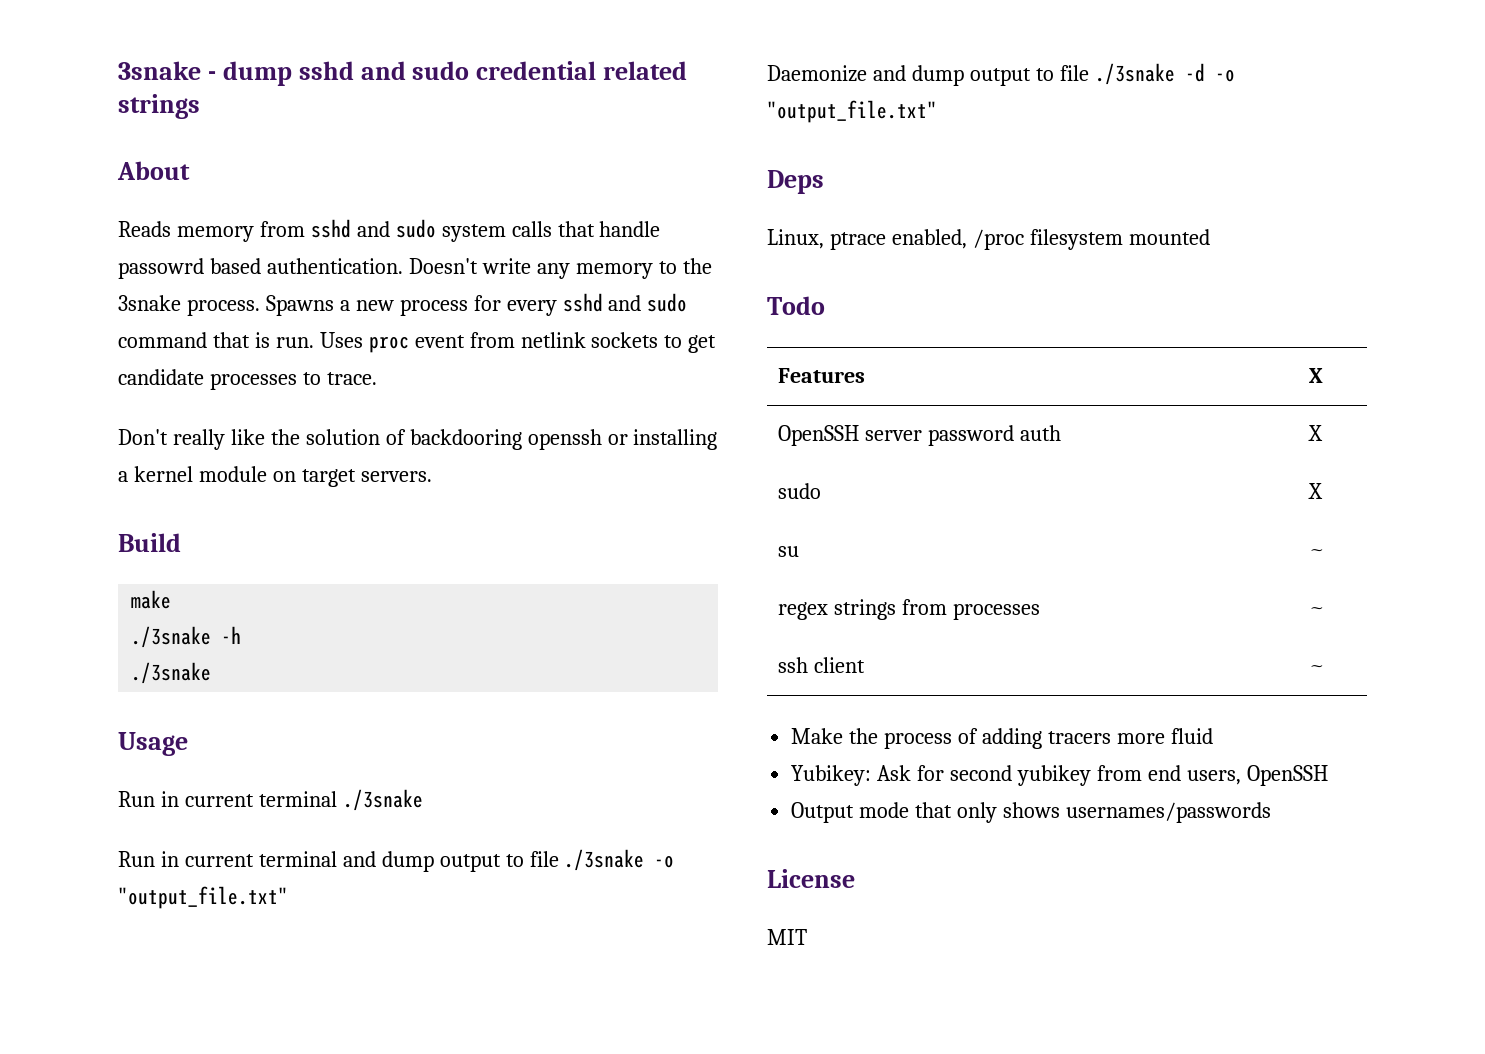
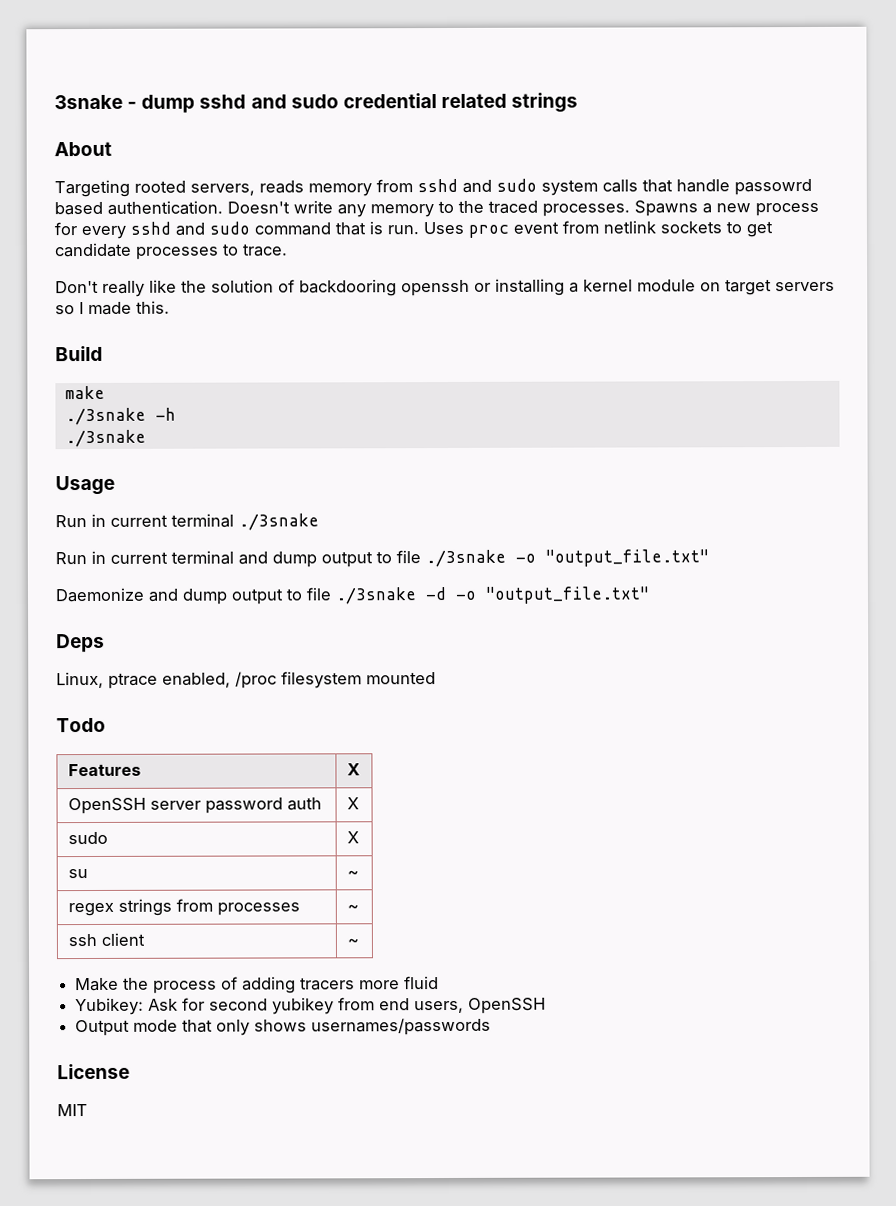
[118,221,171,237] Reads -> [54,179,304,198] Targeting rooted servers, reads
[118,295,260,316] 3snake process. -> [488,200,630,217] traced processes.
[360,471,432,482] servers. -> [775,281,835,292] [55,300,170,316] servers so I made this.

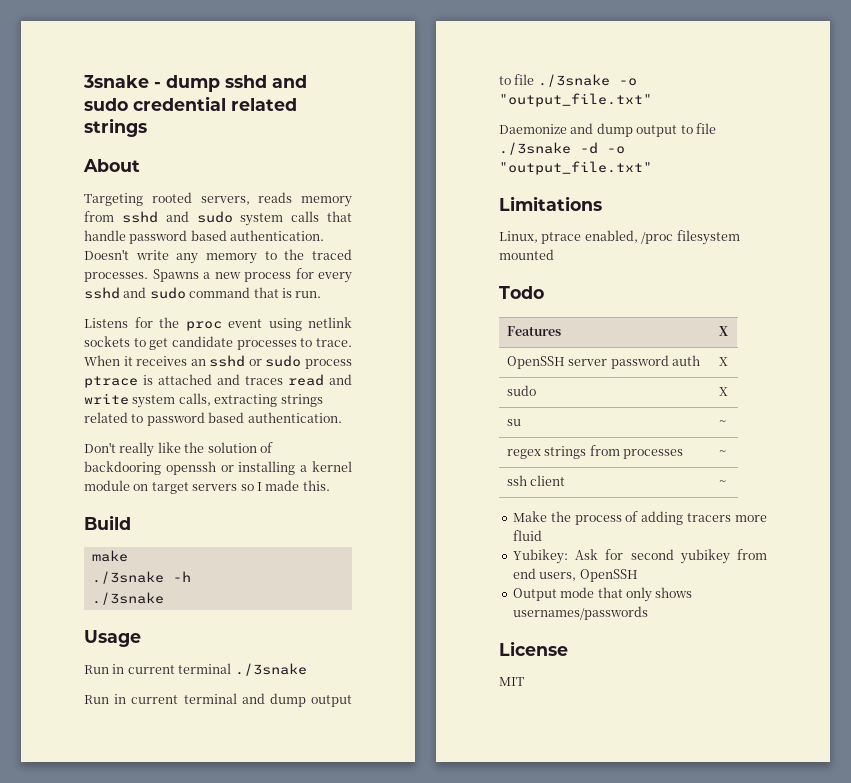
[734,178,812,196] passowrd -> [129,230,188,244] password
[423,221,464,235] Uses -> [84,317,179,328] // Listens for the
[562,220,599,234] from -> [268,318,302,331] using
(288, 250) none -> [84,355,352,369] [84,374,352,388] [84,393,323,408] [84,412,342,426] When it receives an sshd or sudo process ptrace is attached and traces read and write system calls, extracting strings related to password based authentication.
[56,633,105,653] Deps -> [499,196,602,211] Limitations

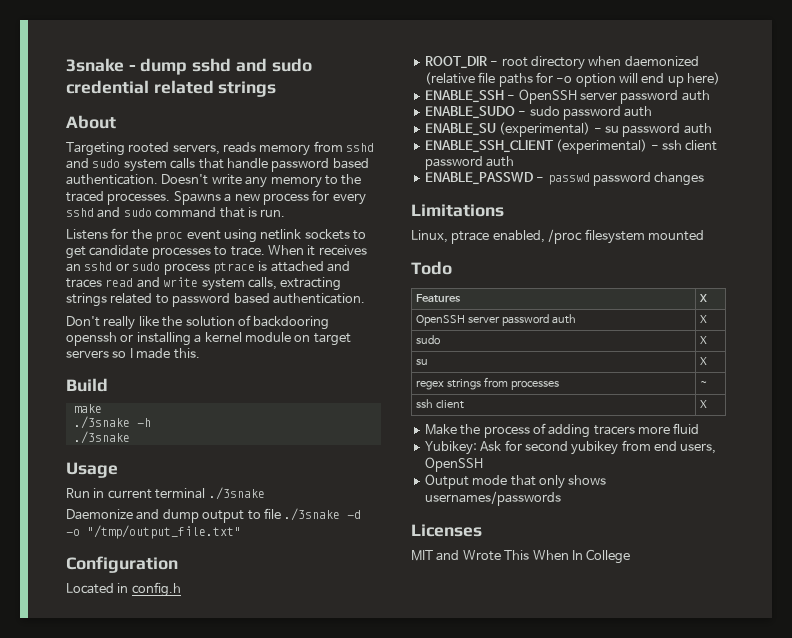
[84,693,352,707] [499,74,637,87] [499,93,652,107] // Run in current terminal and dump output to file ./3snake -o "output_file.txt" -> (265, 493) none
[499,161,652,175] "output_file.txt" -> [87,525,241,539] [66,556,178,573] [66,582,181,597] [424,56,699,70] [424,72,721,87] [424,89,710,104] [424,106,653,120] [424,122,712,137] [424,139,718,154] [424,156,515,170] [424,172,705,186] "/tmp/output_file.txt" // Configuration // Located in config.h // ROOT_DIR - root directory when daemonized (relative file paths for -o option will end up here) // ENABLE_SSH - OpenSSH server password auth // ENABLE_SUDO - sudo password auth // ENABLE_SU (experimental) - su password auth // ENABLE_SSH_CLIENT (experimental) - ssh client password auth // ENABLE_PASSWD - passwd password changes
[718,420,726,426] ~ -> [700,357,708,365] X
[718,480,726,486] ~ -> [700,400,708,408] X
[499,641,568,656] License -> [411,524,482,537] Licenses
(524, 681) none -> [436,549,631,564] and Wrote This When In College

